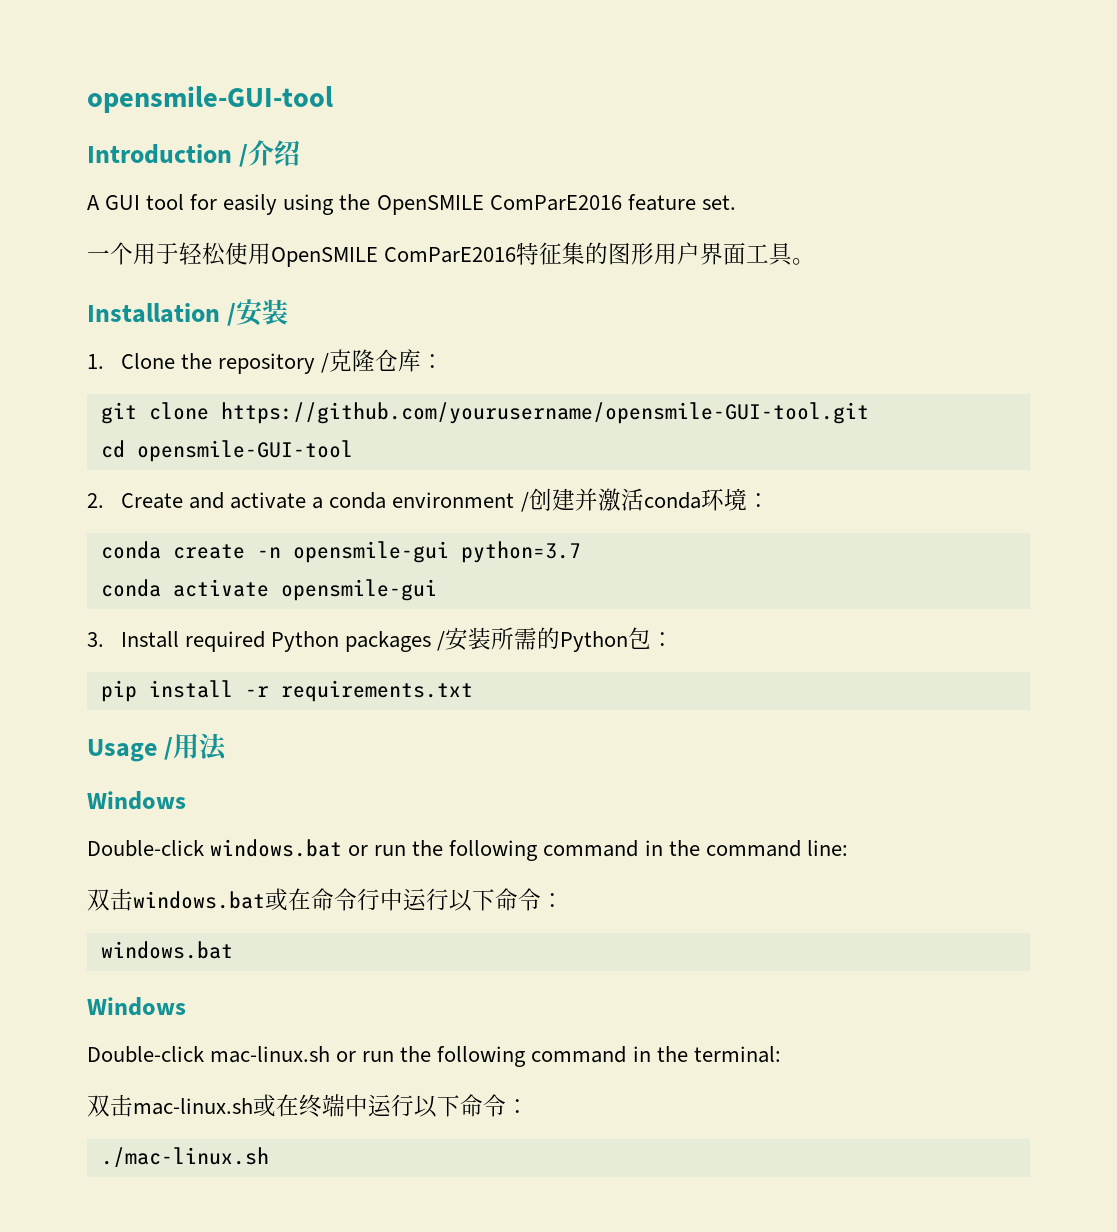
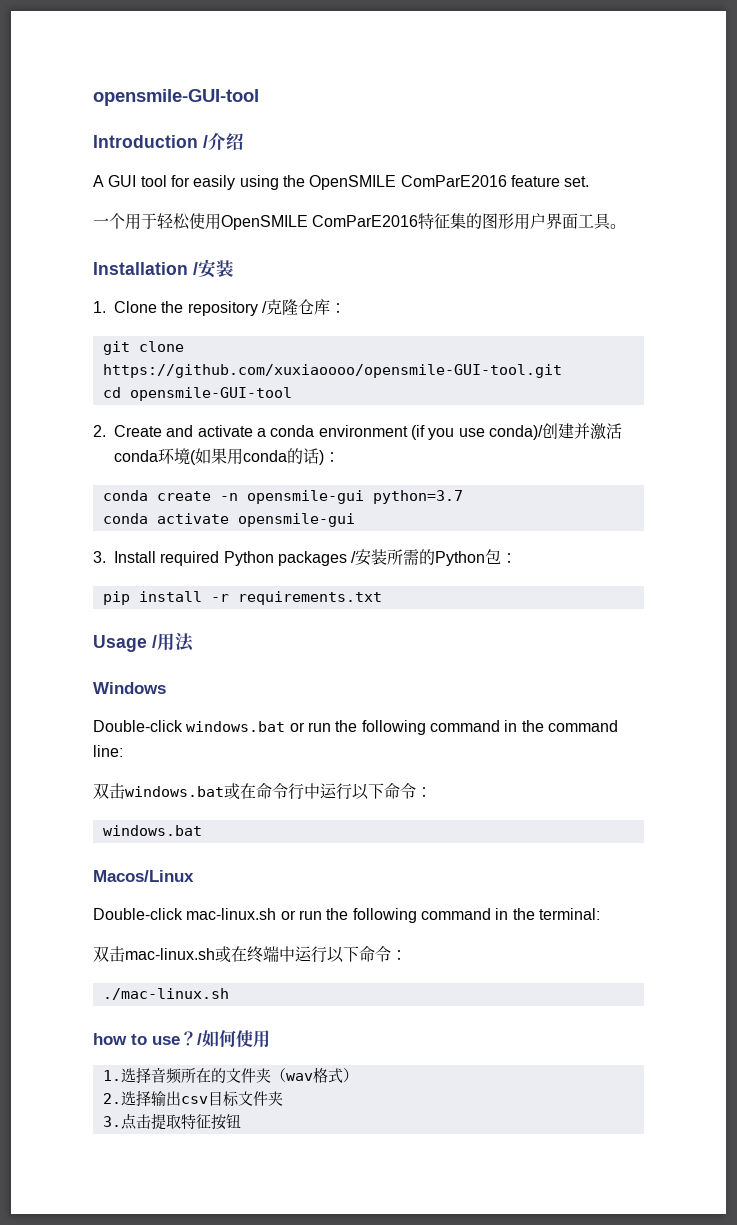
[220,402,869,424] https://github.com/yourusername/opensmile-GUI-tool.git -> [102,364,562,378] https://github.com/xuxiaoooo/opensmile-GUI-tool.git
[520,492,529,512] / -> [410,425,543,440] (if you use conda)/
(747, 499) none -> [190,448,324,465] (如果用conda的话)
[87,997,186,1016] Windows -> [93,870,194,882] Macos/Linux
(269, 1157) none -> [93,1030,270,1048] [102,1067,358,1084] [102,1090,283,1107] [102,1113,241,1130] // how to use？/如何使用 // 1.选择音频所在的文件夹（wav格式） // 2.选择输出csv目标文件夹 // 3.点击提取特征按钮

